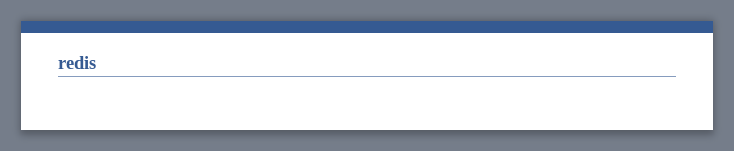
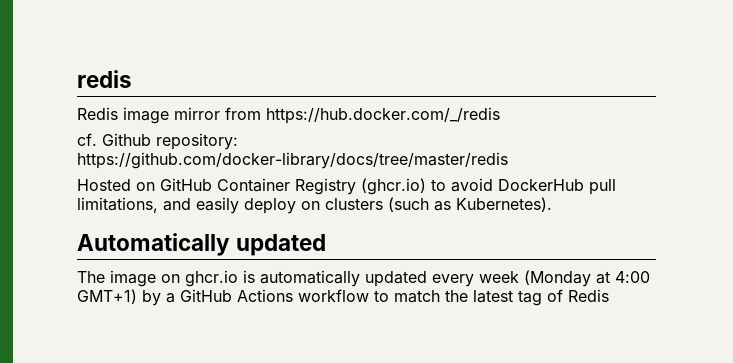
(96, 62) none -> [77,107,500,124] [77,133,238,150] [77,152,508,169] [77,178,616,195] [77,197,552,214] [77,233,327,256] [77,270,650,287] [77,289,609,306] // Redis image mirror from https://hub.docker.com/_/redis // cf. Github repository: https://github.com/docker-library/docs/tree/master/redis // Hosted on GitHub Container Registry (ghcr.io) to avoid DockerHub pull limitations, and easily deploy on clusters (such as Kubernetes). // Automatically updated // The image on ghcr.io is automatically updated every week (Monday at 4:00 GMT+1) by a GitHub Actions workflow to match the latest tag of Redis

